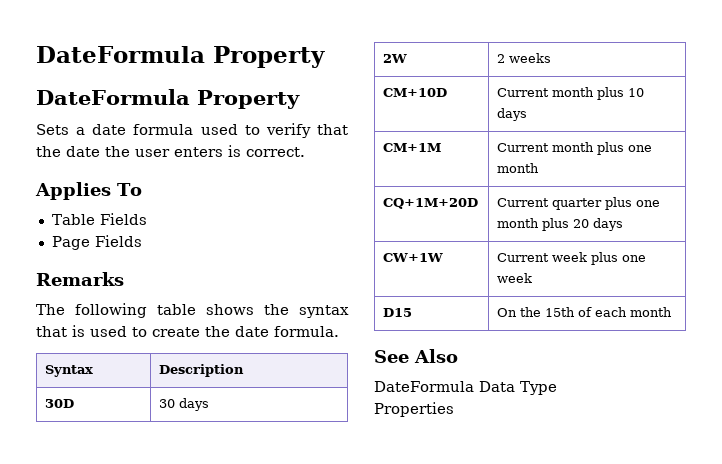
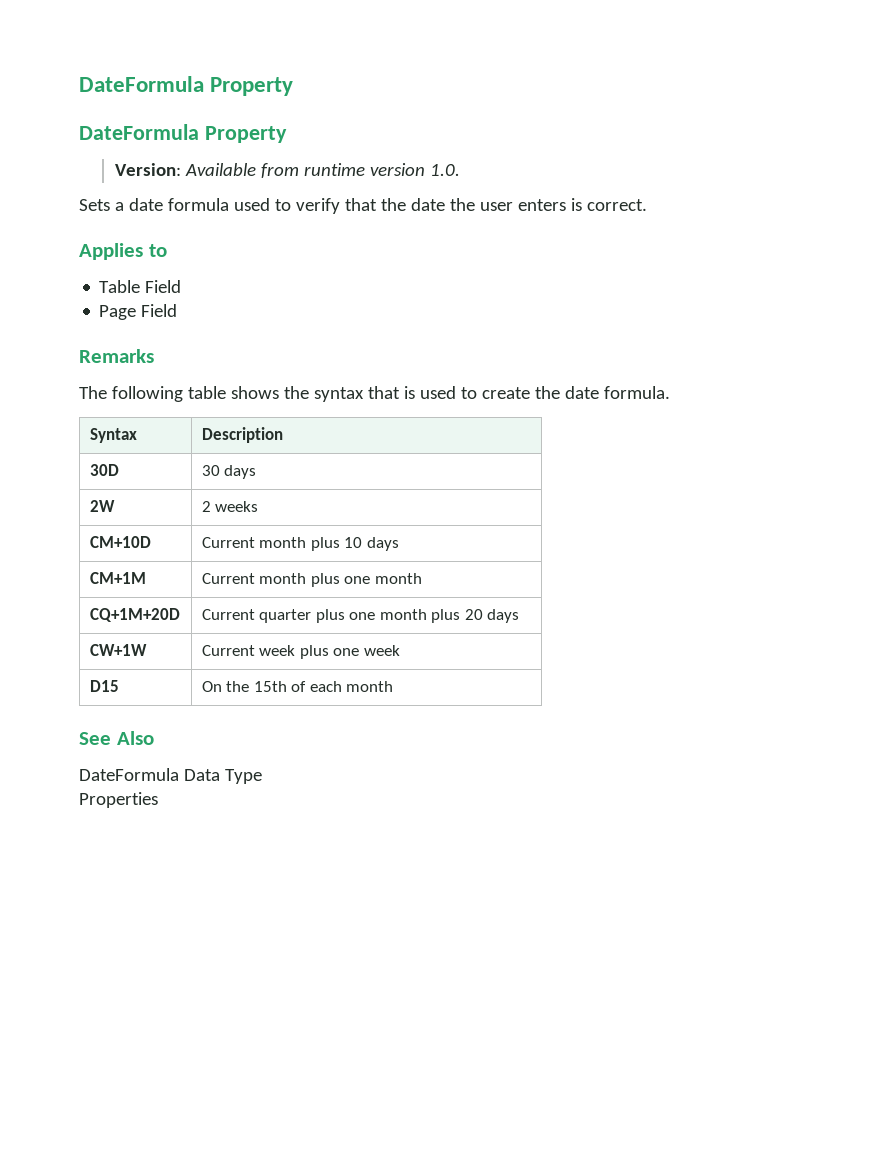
(300, 99) none -> [114,163,460,178] // Version: Available from runtime version 1.0.
[117,183,142,196] To -> [148,244,167,257] to
[99,213,147,225] Fields -> [145,280,182,293] Field
[94,235,142,247] Fields -> [141,304,178,317] Field

